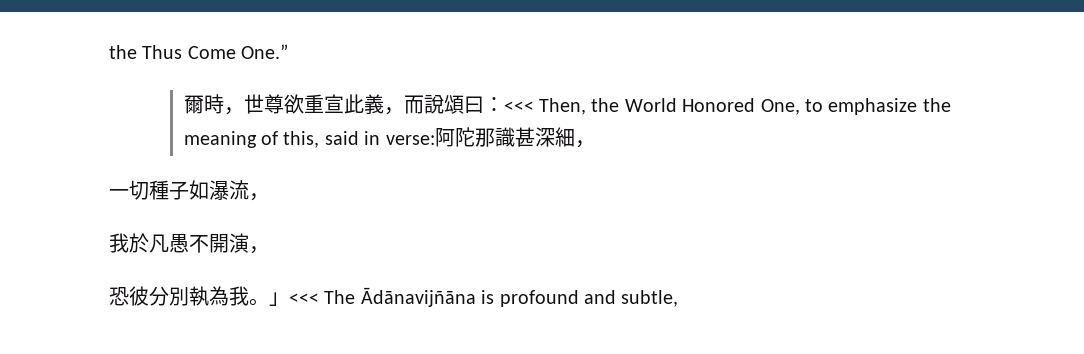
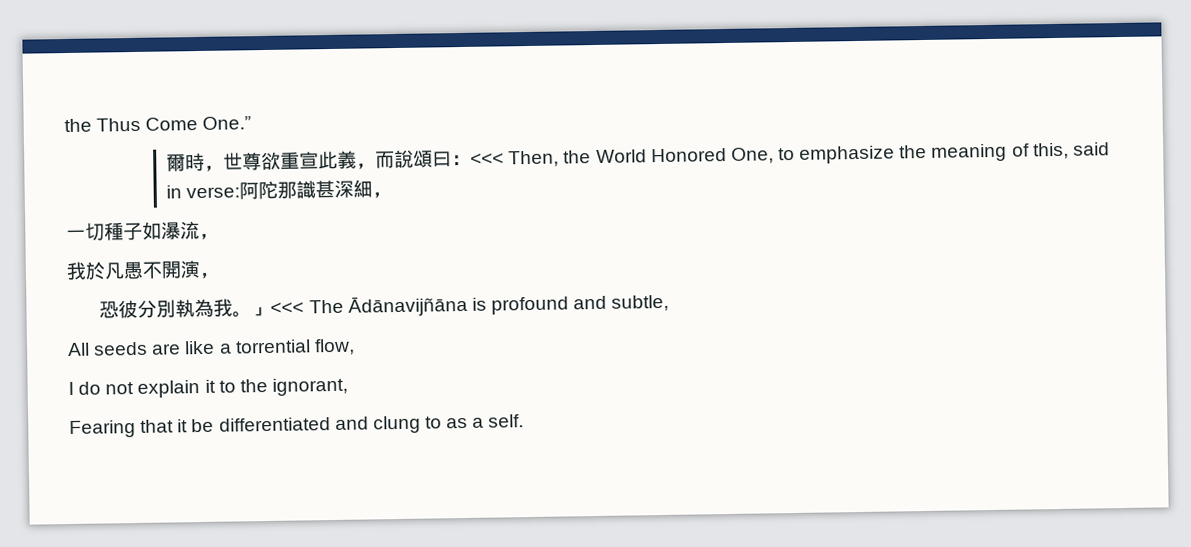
(679, 298) none -> [67,338,355,357] [68,377,348,398] [69,414,525,439] // All seeds are like a torrential flow, // I do not explain it to the ignorant, // Fearing that it be differentiated and clung to as a self.

